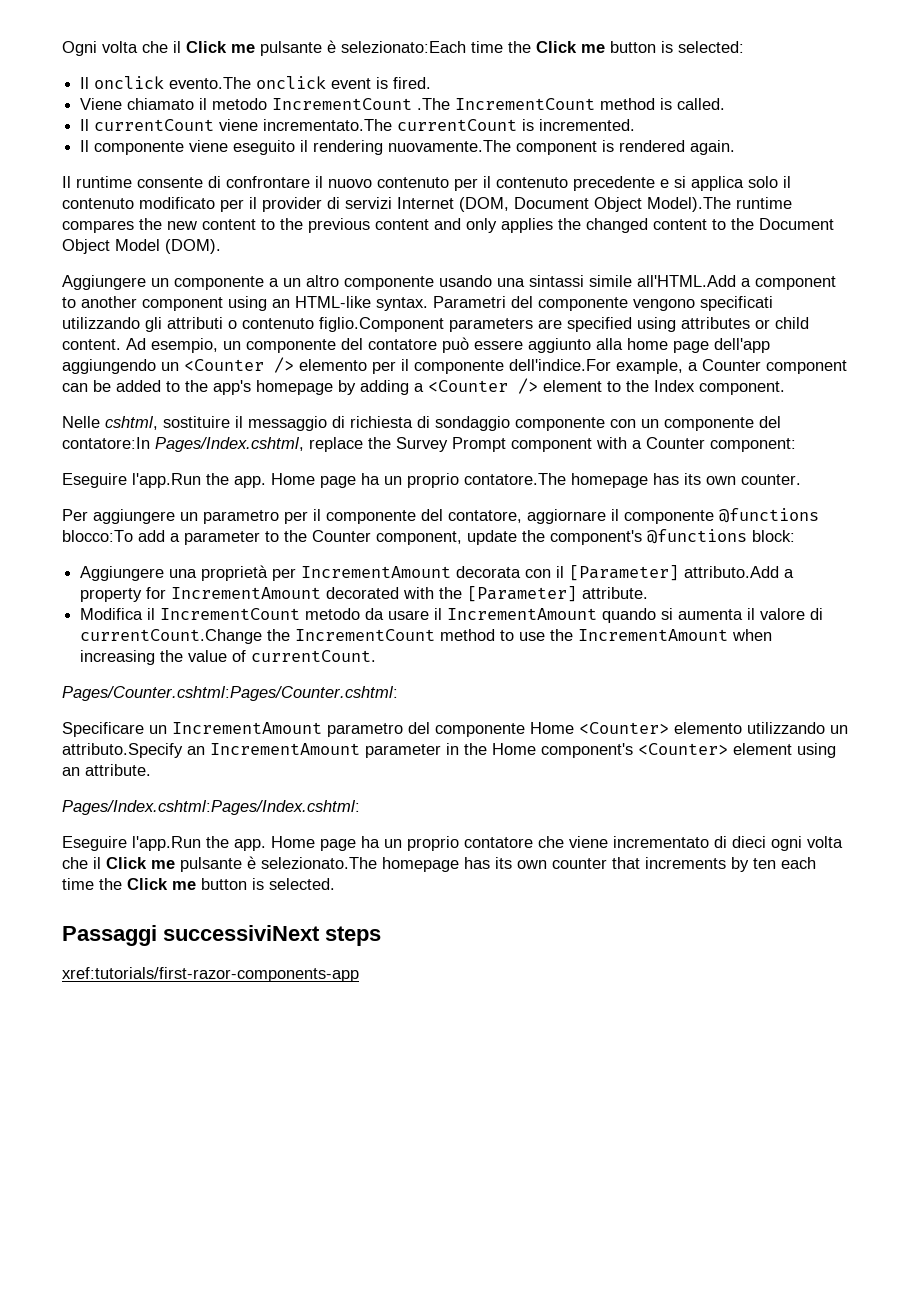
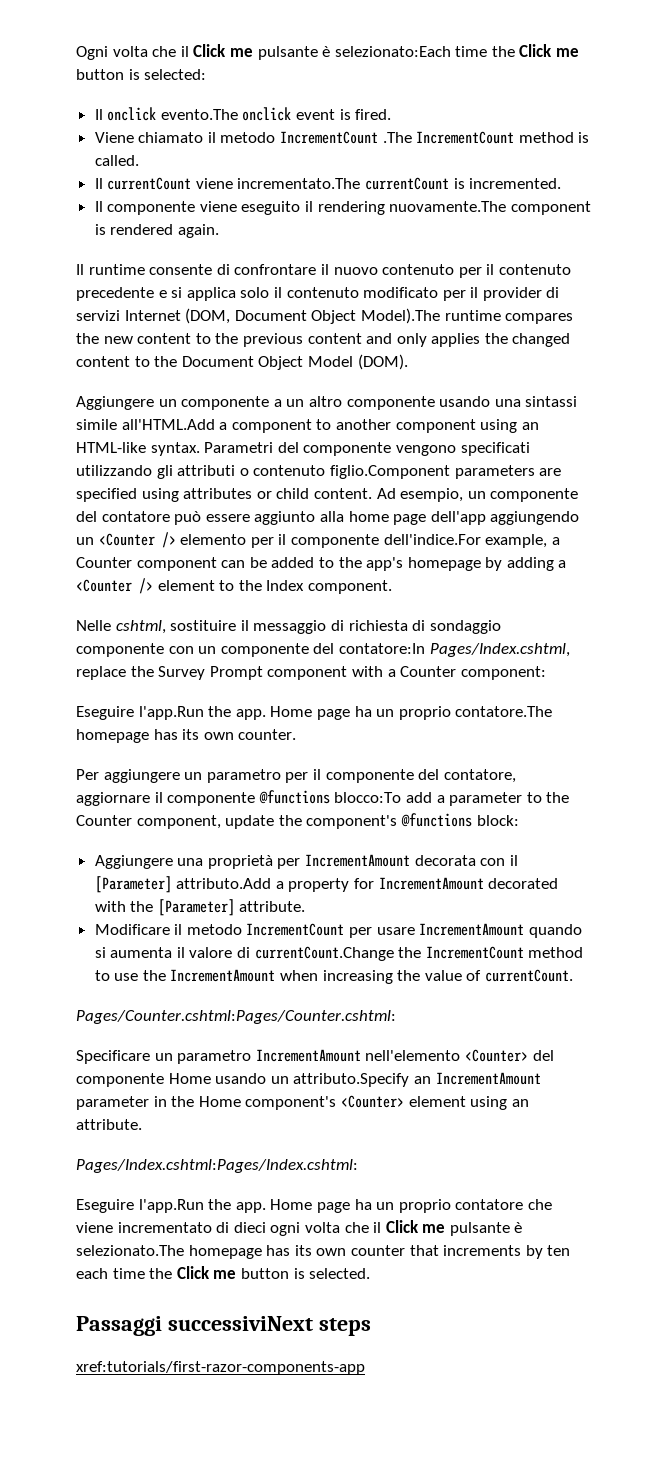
[80,608,443,620] Modifica il IncrementCount metodo da usare il -> [94,923,415,938] Modificare il metodo IncrementCount per usare
[172,722,825,737] IncrementAmount parametro del componente Home <Counter> elemento utilizzando -> [177,1049,554,1064] [76,1073,267,1087] parametro IncrementAmount nell'elemento <Counter> del componente Home usando

